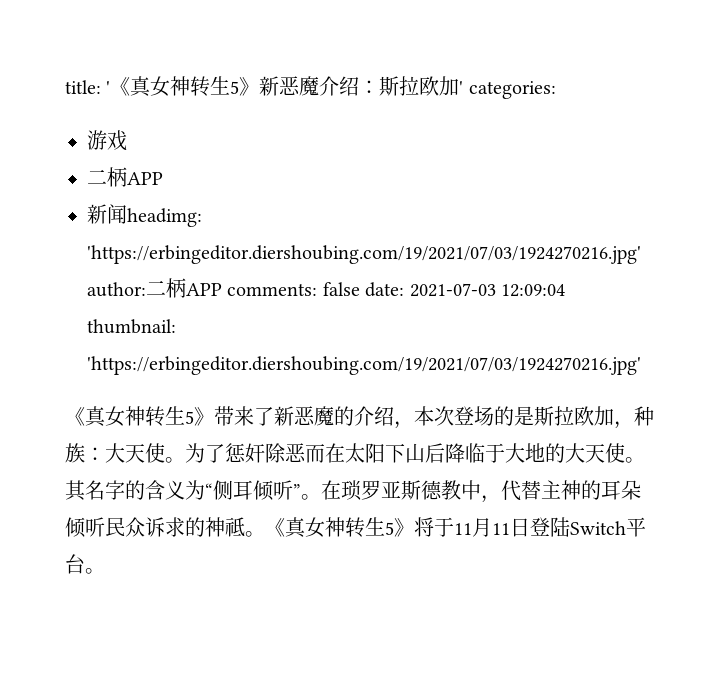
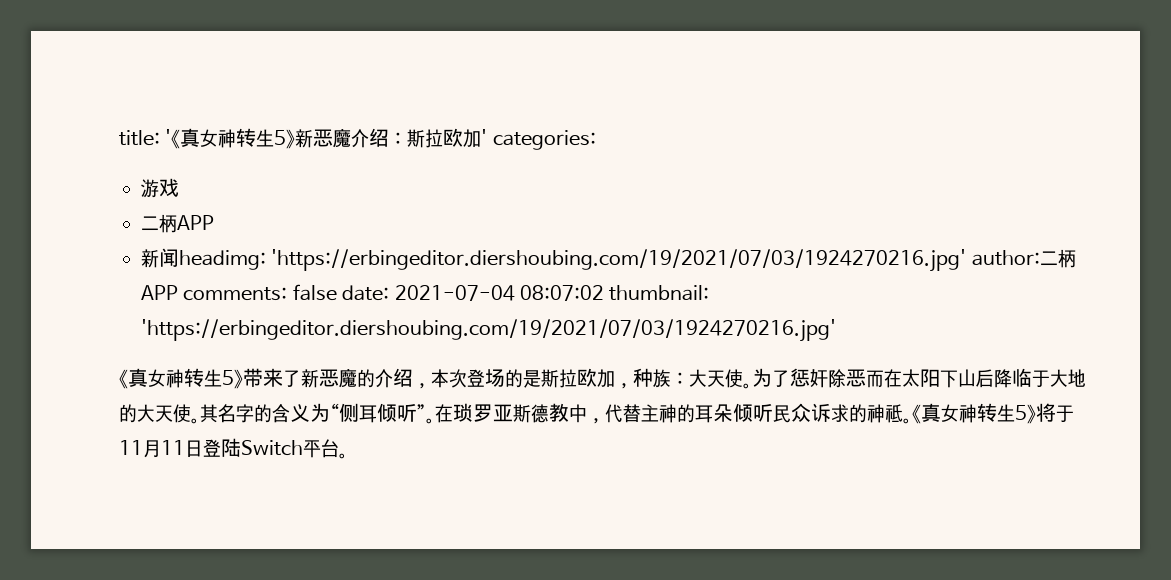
[409,283,565,297] 2021-07-03 12:09:04 -> [394,285,604,301] 2021-07-04 08:07:02

